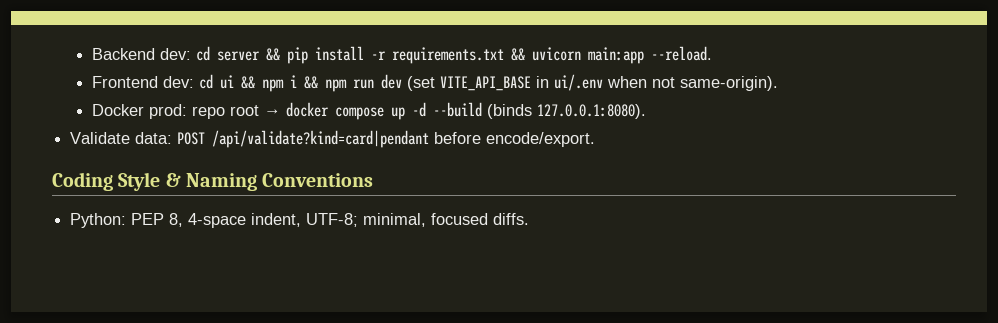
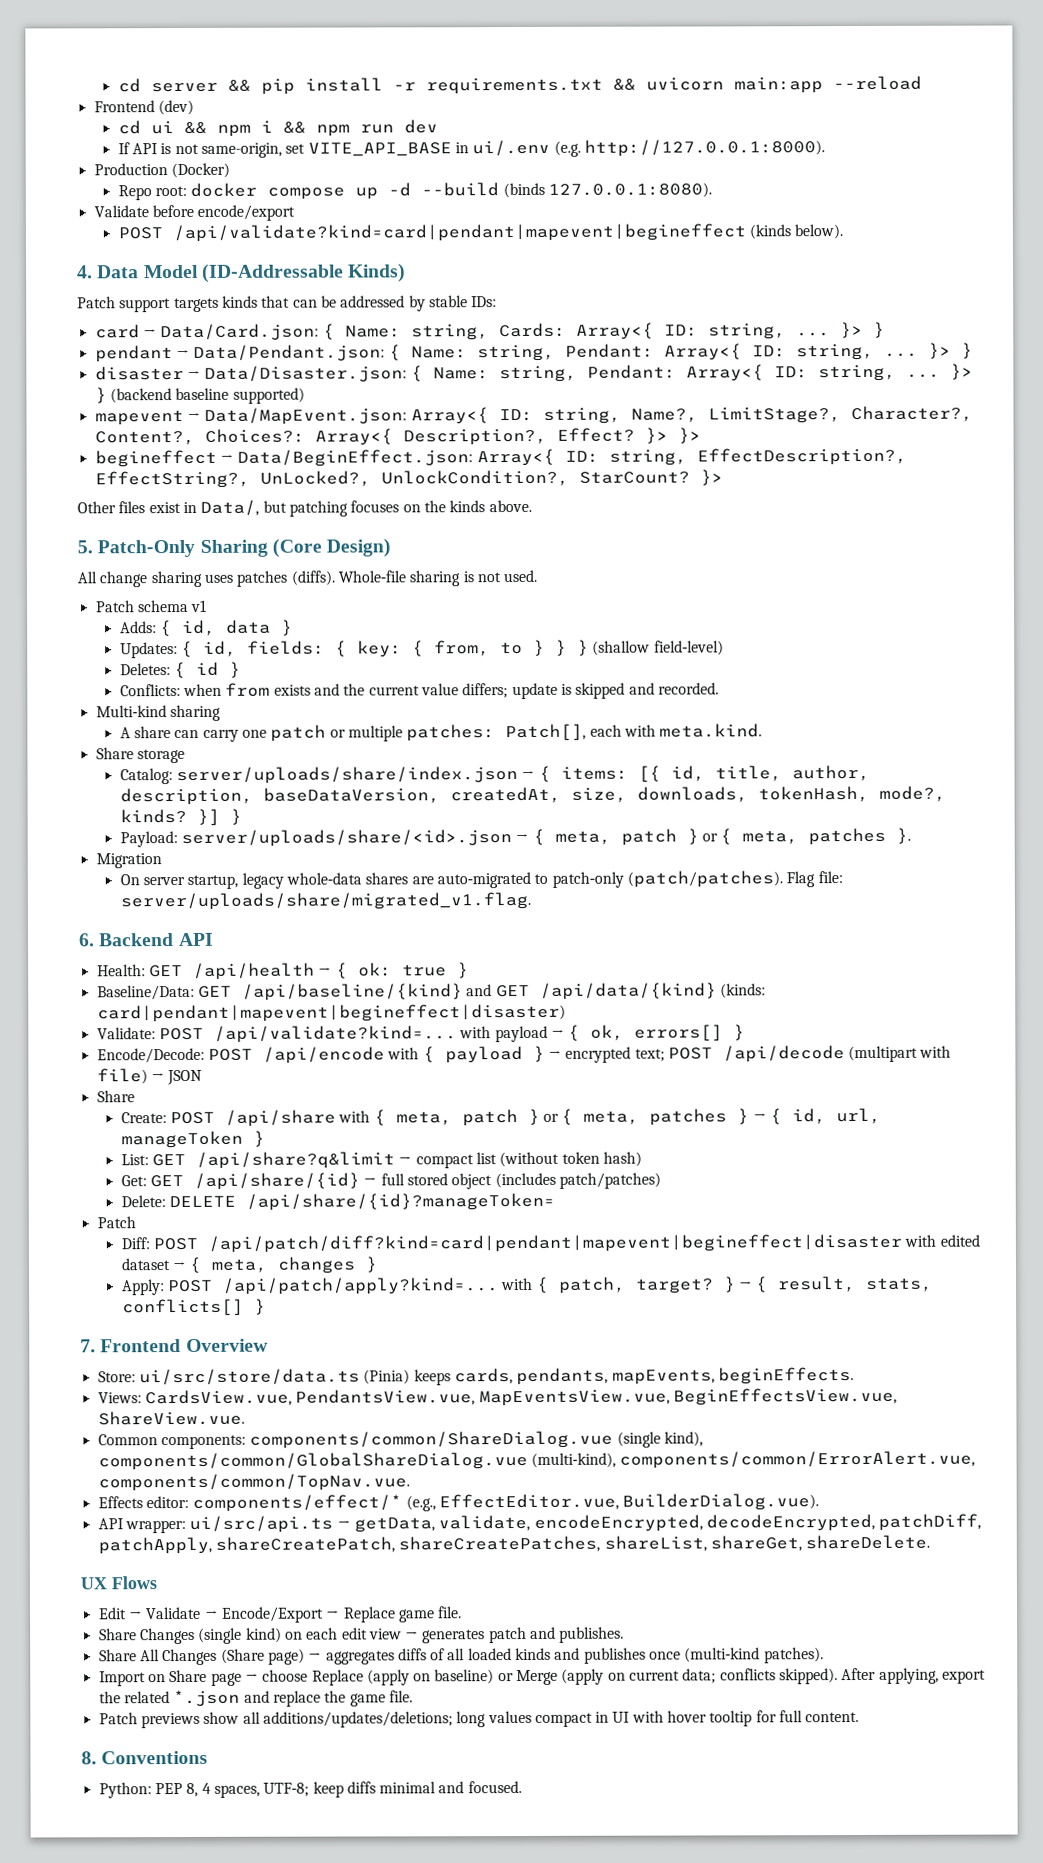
[92,48,192,60] Backend dev: -> (117, 85) none
[651,46,713,61] [92,76,195,88] --reload. // Frontend dev: -> [832,75,922,91] [93,99,194,116] --reload // Frontend (dev) //
[407,74,779,91] [92,104,282,119] (set VITE_API_BASE in ui/.env when not same-origin). // Docker prod: repo root → -> [117,139,825,158] [93,162,230,179] [117,185,188,201] // If API is not same-origin, set VITE_API_BASE in ui/.env (e.g. http://127.0.0.1:8000). // Production (Docker) // Repo root:
[135,130,596,148] [52,172,374,191] [70,213,530,228] data: POST /api/validate?kind=card|pendant before encode/export. // Coding Style & Naming Conventions // Python: PEP 8, 4‑space indent, UTF‑8; minimal, focused diffs. -> [151,204,296,221] [117,223,844,243] [77,263,407,283] [77,295,498,313] [94,321,885,342] [94,342,973,363] [94,363,973,383] [94,387,305,404] [94,405,973,426] [94,427,701,446] [94,447,907,468] [94,469,723,489] [77,499,532,517] [77,538,392,558] [77,569,538,588] [95,599,208,613] [119,619,294,637] [119,639,724,659] [119,661,242,679] [119,682,719,700] [95,704,221,722] [119,723,763,742] [95,747,185,764] [119,764,870,785] [119,785,946,806] [119,808,242,826] [119,827,912,848] [95,853,162,869] [119,870,843,889] [119,891,531,911] [79,932,214,947] [96,962,469,980] [96,982,766,1001] [96,1003,566,1023] [96,1024,746,1043] [96,1045,952,1064] [96,1068,203,1086] [96,1090,135,1103] [120,1107,882,1127] [120,1130,265,1149] [120,1151,643,1169] [120,1172,662,1190] [120,1192,556,1211] [96,1216,136,1229] [120,1233,980,1253] [120,1256,379,1274] [121,1276,934,1296] [121,1298,266,1317] [80,1338,268,1353] [97,1367,854,1386] [97,1387,897,1407] [97,1410,245,1426] [97,1430,703,1450] [97,1450,976,1471] [97,1473,410,1492] [97,1493,820,1512] [97,1513,982,1534] [97,1534,931,1555] [80,1576,157,1590] [98,1606,463,1623] [98,1626,625,1645] [98,1647,824,1666] [98,1667,987,1687] [98,1689,413,1708] [98,1710,860,1729] [81,1750,209,1765] [98,1781,522,1799] before encode/export // POST /api/validate?kind=card|pendant|mapevent|begineffect (kinds below). // 4. Data Model (ID‑Addressable Kinds) // Patch support targets kinds that can be addressed by stable IDs: // card → Data/Card.json: { Name: string, Cards: Array<{ ID: string, ... }> } // pendant → Data/Pendant.json: { Name: string, Pendant: Array<{ ID: string, ... }> } // disaster → Data/Disaster.json: { Name: string, Pendant: Array<{ ID: string, ... }> } (backend baseline supported) // mapevent → Data/MapEvent.json: Array<{ ID: string, Name?, LimitStage?, Character?, Content?, Choices?: Array<{ Description?, Effect? }> }> // begineffect → Data/BeginEffect.json: Array<{ ID: string, EffectDescription?, EffectString?, UnLocked?, UnlockCondition?, StarCount? }> // Other files exist in Data/, but patching focuses on the kinds above. // 5. Patch‑Only Sharing (Core Design) // All change sharing uses patches (diffs). Whole‑file sharing is not used. // Patch schema v1 // Adds: { id, data } // Updates: { id, fields: { key: { from, to } } } (shallow field‑level) // Deletes: { id } // Conflicts: when from exists and the current value differs; update is skipped and recorded. // Multi‑kind sharing // A share can carry one patch or multiple patches: Patch[], each with meta.kind. // Share storage // Catalog: server/uploads/share/index.json → { items: [{ id, title, author, description, baseDataVersion, createdAt, size, downloads, tokenHash, mode?, kinds? }] } // Payload: server/uploads/share/<id>.json → { meta, patch } or { meta, patches }. // Migration // On server startup, legacy whole‑data shares are auto‑migrated to patch‑only (patch/patches). Flag file: server/uploads/share/migrated_v1.flag. // 6. Backend API // Health: GET /api/health → { ok: true } // Baseline/Data: GET /api/baseline/{kind} and GET /api/data/{kind} (kinds: card|pendant|mapevent|begineffect|disaster) // Validate: POST /api/validate?kind=... with payload → { ok, errors[] } // Encode/Decode: POST /api/encode with { payload } → encrypted text; POST /api/decode (multipart with file) → JSON // Share // Create: POST /api/share with { meta, patch } or { meta, patches } → { id, url, manageToken } // List: GET /api/share?q&limit → compact list (without token hash) // Get: GET /api/share/{id} → full stored object (includes patch/patches) // Delete: DELETE /api/share/{id}?manageToken= // Patch // Diff: POST /api/patch/diff?kind=card|pendant|mapevent|begineffect|disaster with edited dataset → { meta, changes } // Apply: POST /api/patch/apply?kind=... with { patch, target? } → { result, stats, conflicts[] } // 7. Frontend Overview // Store: ui/src/store/data.ts (Pinia) keeps cards, pendants, mapEvents, beginEffects. // Views: CardsView.vue, PendantsView.vue, MapEventsView.vue, BeginEffectsView.vue, ShareView.vue. // Common components: components/common/ShareDialog.vue (single kind), components/common/GlobalShareDialog.vue (multi‑kind), components/common/ErrorAlert.vue, components/common/TopNav.vue. // Effects editor: components/effect/* (e.g., EffectEditor.vue, BuilderDialog.vue). // API wrapper: ui/src/api.ts → getData, validate, encodeEncrypted, decodeEncrypted, patchDiff, patchApply, shareCreatePatch, shareCreatePatches, shareList, shareGet, shareDelete. // UX Flows // Edit → Validate → Encode/Export → Replace game file. // Share Changes (single kind) on each edit view → generates patch and publishes. // Share All Changes (Share page) → aggregates diffs of all loaded kinds and publishes once (multi‑kind patches). // Import on Share page → choose Replace (apply on baseline) or Merge (apply on current data; conflicts skipped). After applying, export the related *.json and replace the game file. // Patch previews show all additions/updates/deletions; long values compact in UI with hover tooltip for full content. // 8. Conventions // Python: PEP 8, 4 spaces, UTF‑8; keep diffs minimal and focused.

